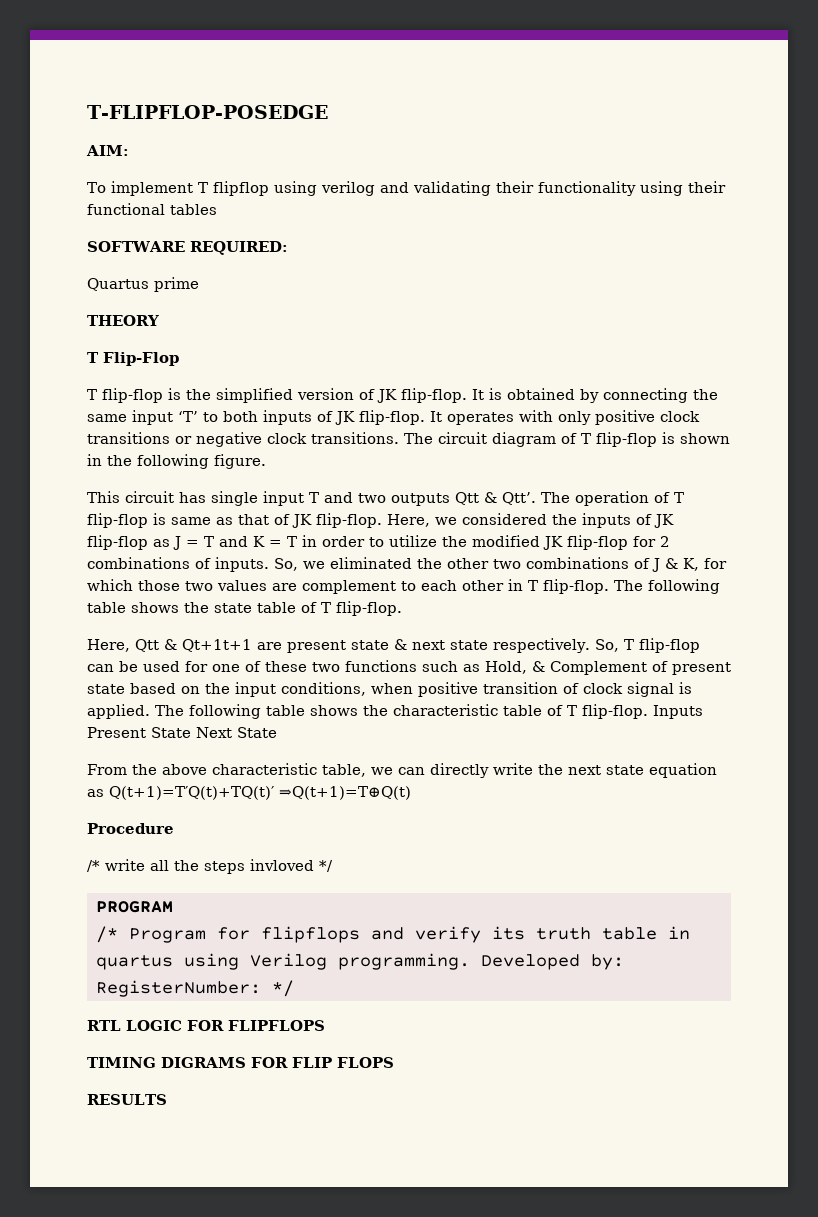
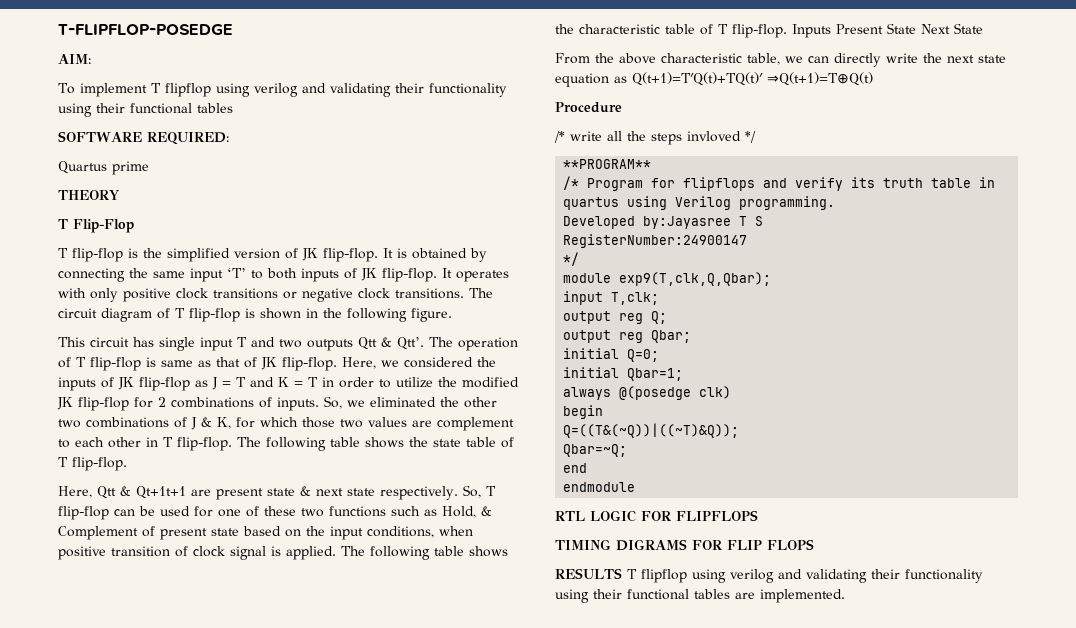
[96,901,173,913] PROGRAM -> [563,159,652,169] **PROGRAM**
[481,954,624,970] [96,980,294,997] Developed by: RegisterNumber: */ -> [563,216,764,229] [563,234,748,248] [563,252,580,266] [563,272,772,286] [563,291,660,305] [563,311,668,324] [563,330,692,343] [563,348,660,362] [563,367,684,381] [563,386,732,400] [563,405,604,419] [563,423,740,438] [563,444,628,457] [563,463,588,473] [563,482,636,492] // Developed by:Jayasree T S // RegisterNumber:24900147 // */ // module exp9(T,clk,Q,Qbar); // input T,clk; // output reg Q; // output reg Qbar; // initial Q=0; // initial Qbar=1; // always @(posedge clk) // begin // Q=((T&(~Q))|((~T)&Q)); // Qbar=~Q; // end // endmodule
(167, 1099) none -> [627,569,983,583] [555,589,845,603] T flipflop using verilog and validating their functionality using their functional tables are implemented.

